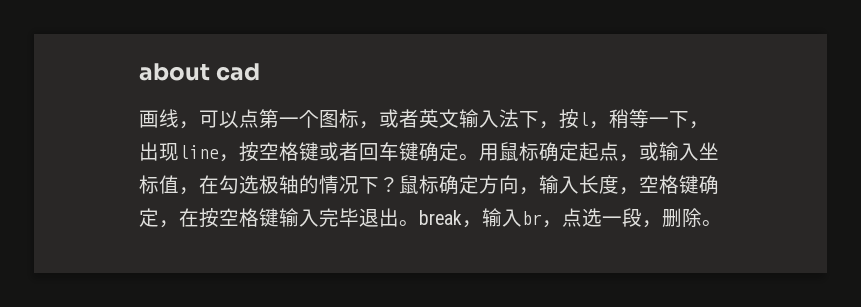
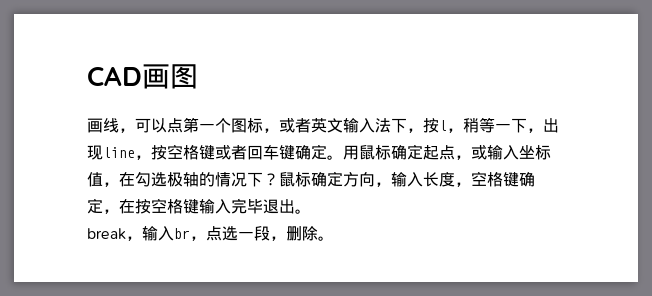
[139,63,261,81] about cad -> [87,64,198,89] CAD画图
(419, 223) none -> (311, 211) //

